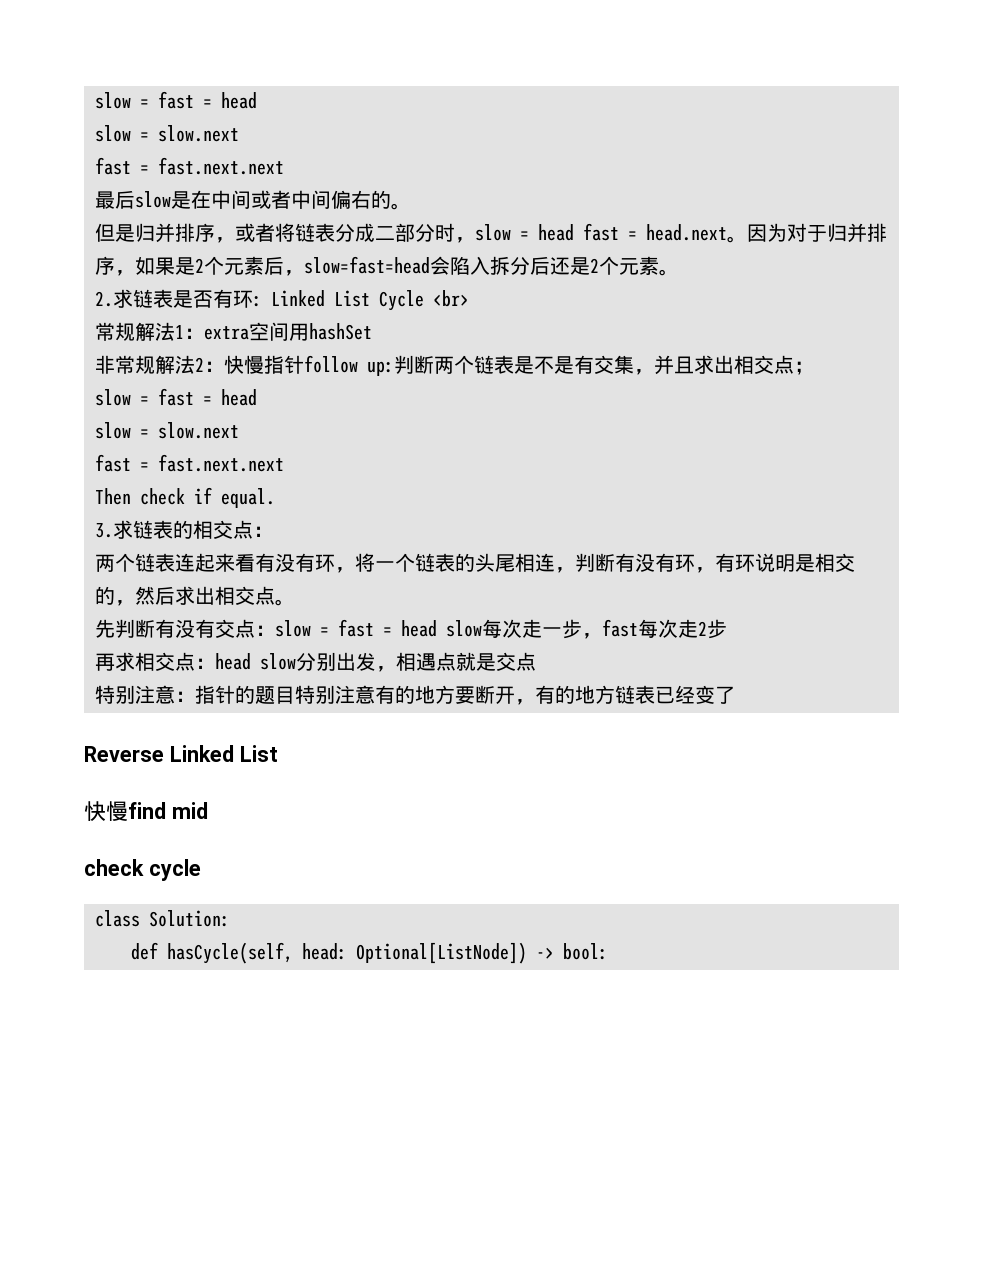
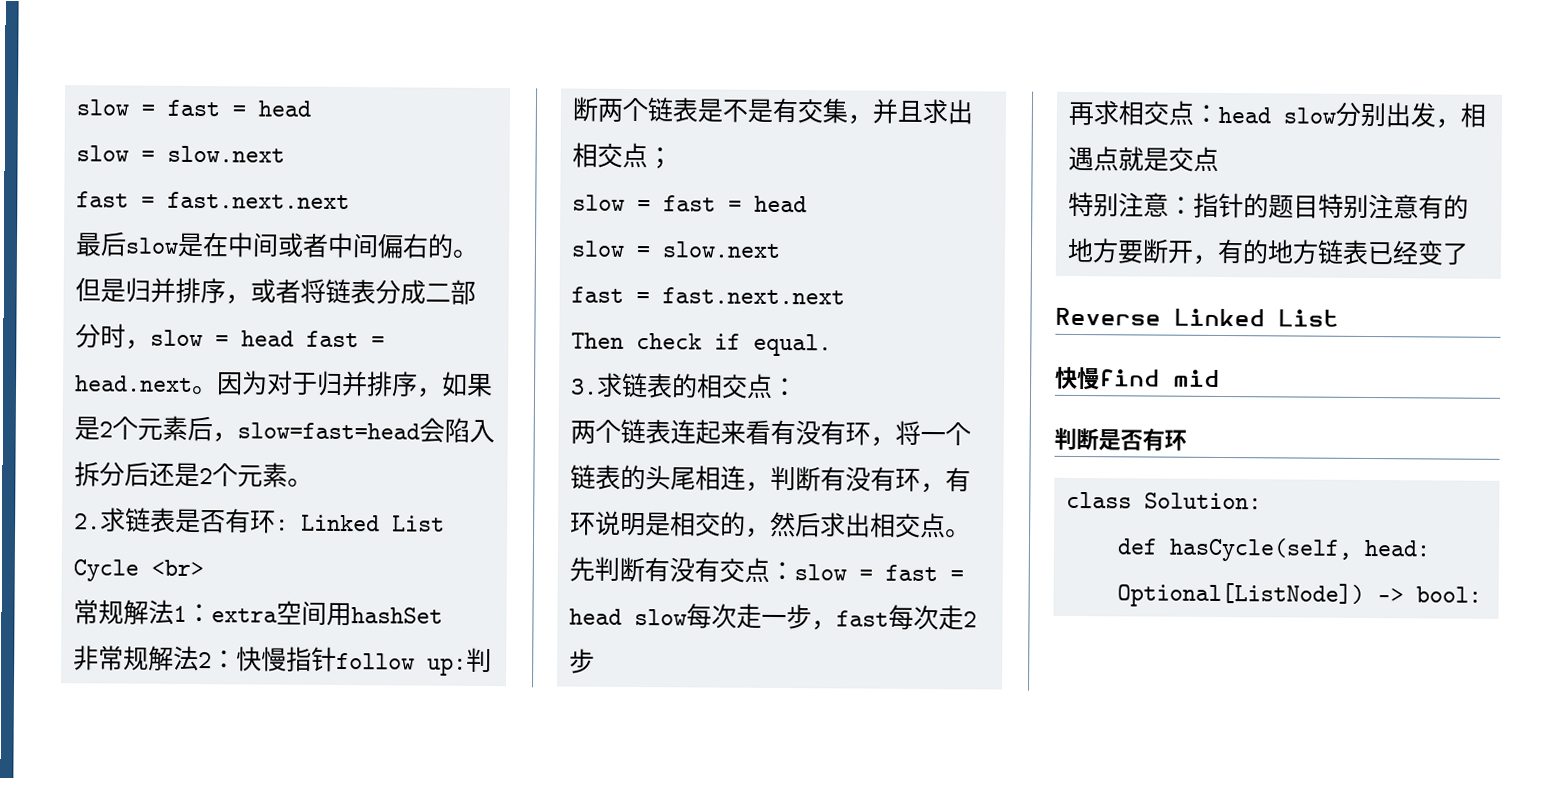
[84,859,201,881] check cycle -> [1054,427,1187,451] 判断是否有环

